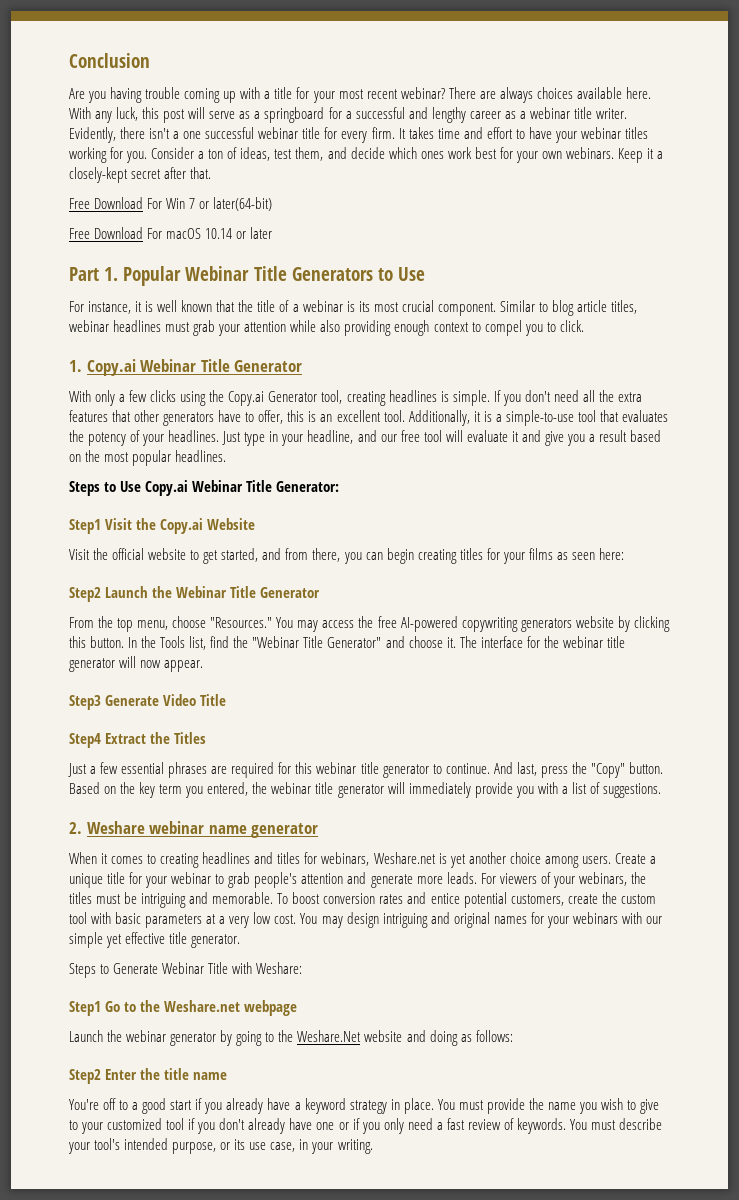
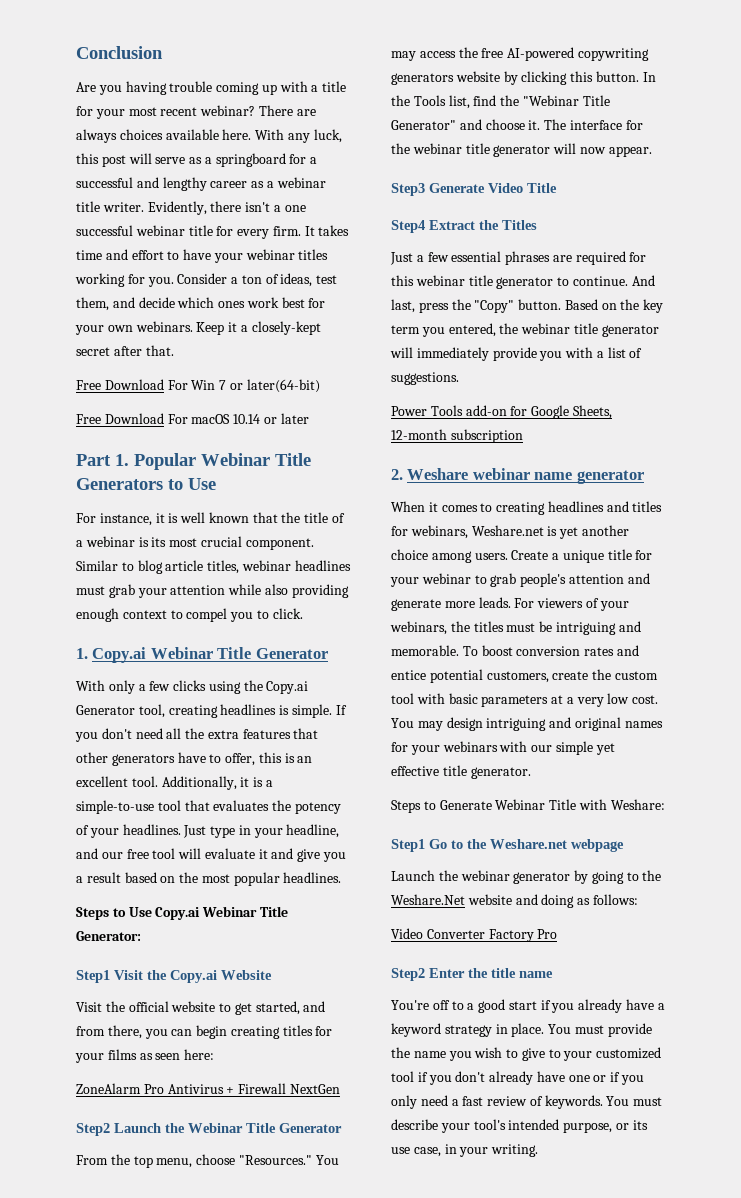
(625, 554) none -> [76,1083,340,1094] // ZoneAlarm Pro Antivirus + Firewall NextGen
(661, 790) none -> [391,405,612,419] [391,429,523,443] // Power Tools add-on for Google Sheets, 12-month subscription
(513, 1036) none -> [391,928,558,942] // Video Converter Factory Pro

